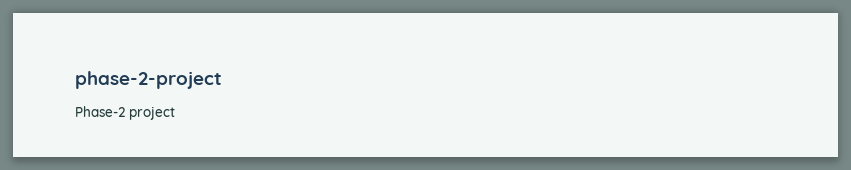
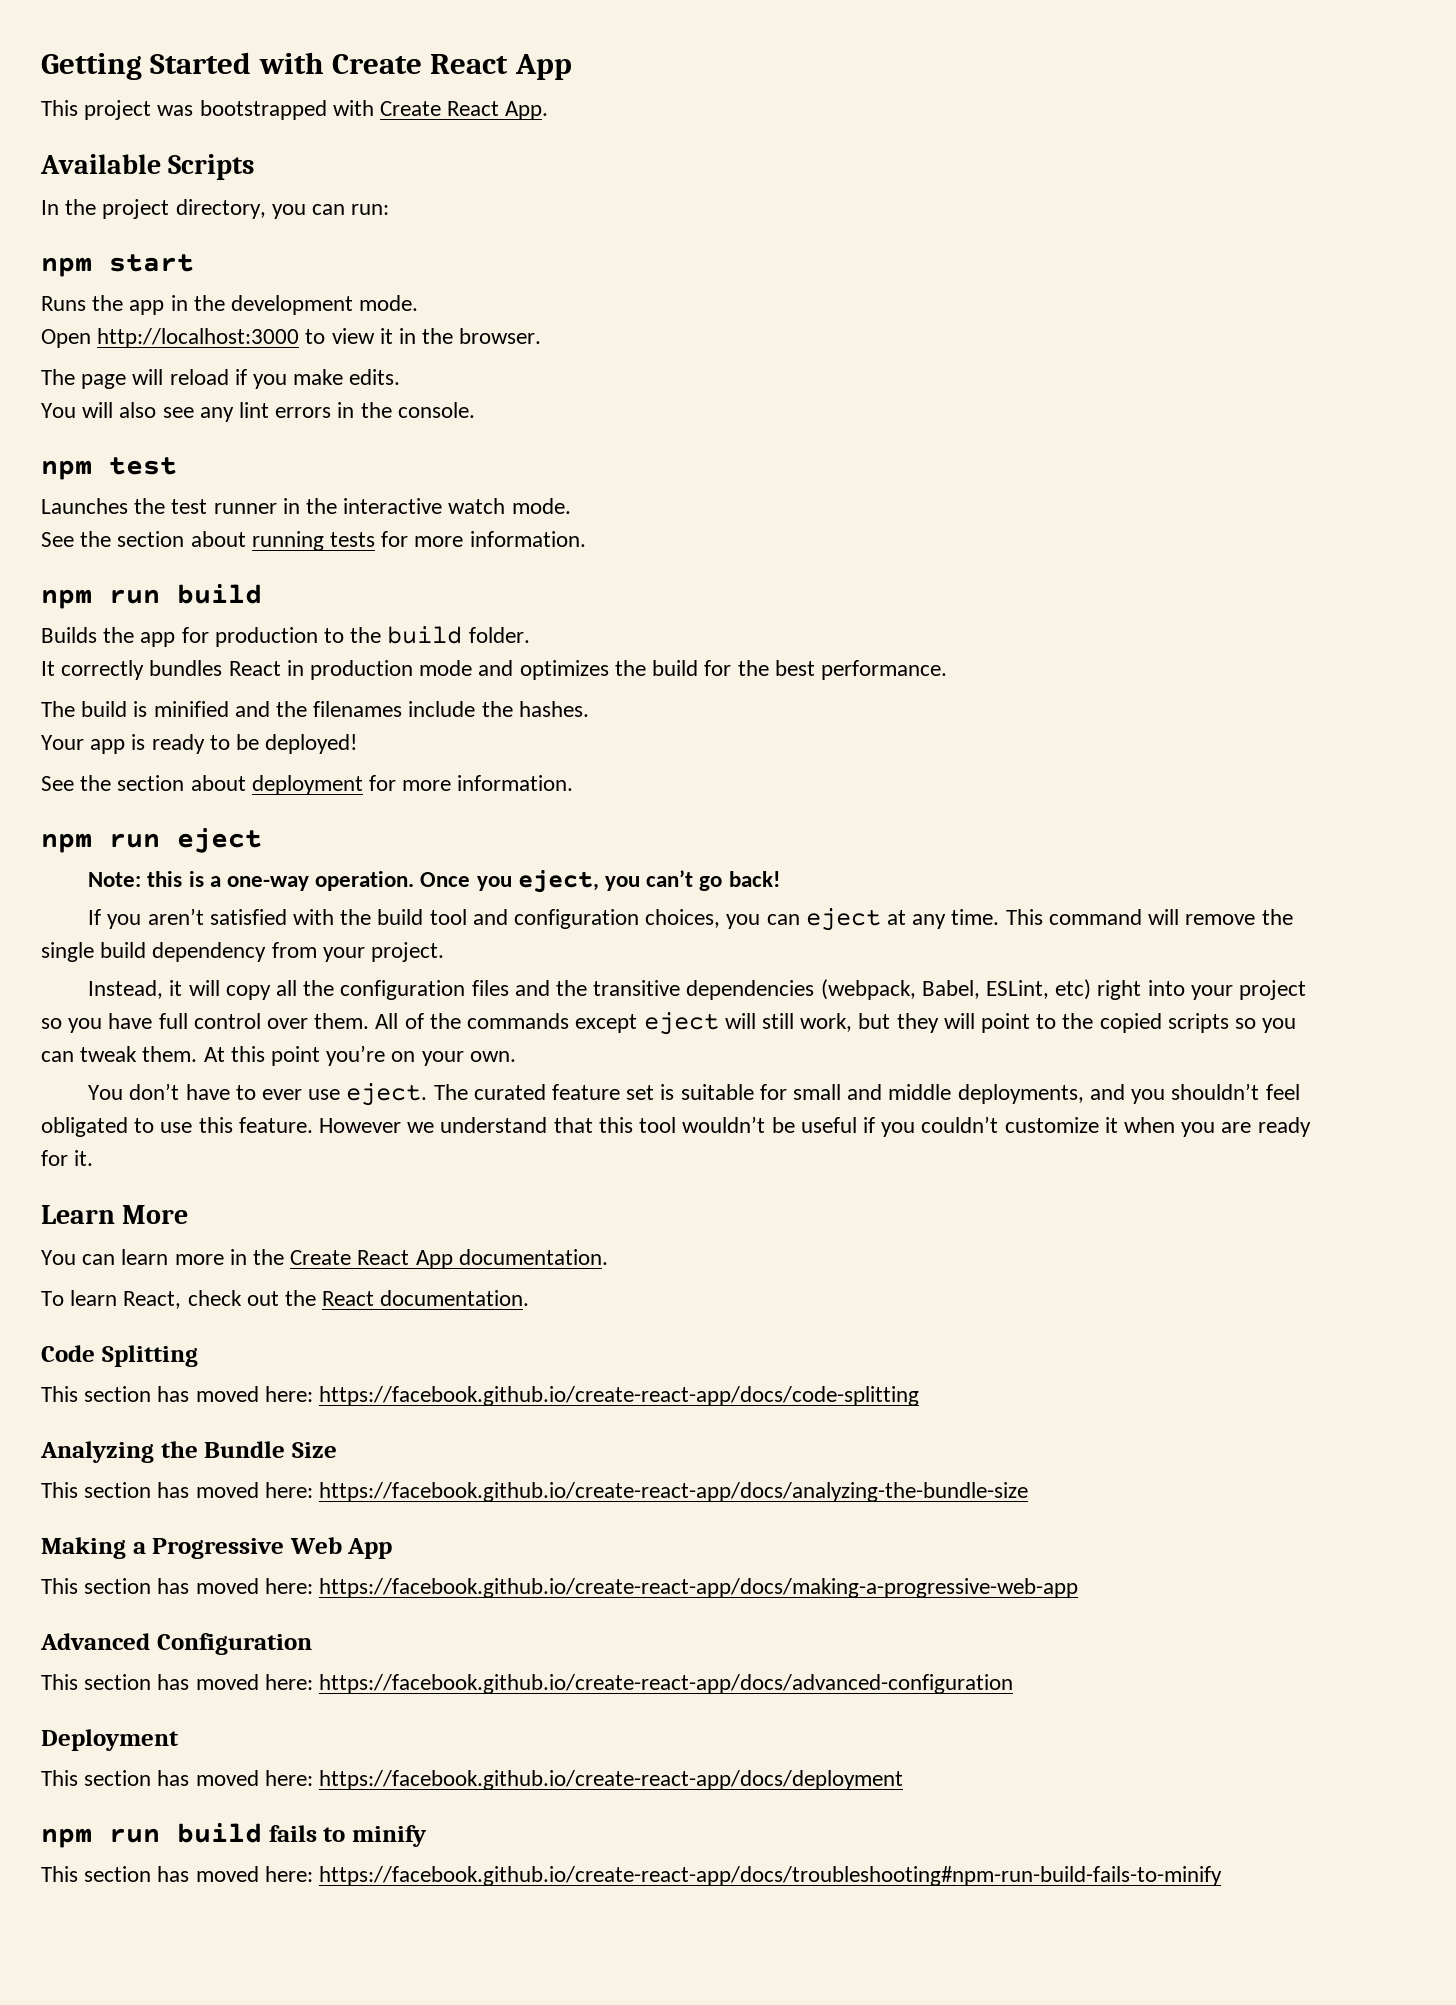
[75,71,222,89] [75,106,175,120] phase-2-project // Phase-2 project -> [41,52,572,80] [41,100,549,120] [40,154,255,180] [41,199,390,219] [41,254,194,277] [41,295,419,315] [41,328,542,348] [41,369,401,389] [41,402,475,422] [41,457,177,480] [41,498,571,514] [41,531,586,551] [41,584,262,609] [41,626,530,647] [41,660,947,680] [41,701,589,717] [41,734,358,754] [41,775,574,795] [41,828,262,853] [88,870,780,893] [88,908,1293,931] [41,942,445,962] [88,979,1307,1000] [41,1012,1297,1035] [41,1045,516,1066] [88,1083,1300,1106] [41,1116,1311,1137] [41,1150,94,1166] [41,1205,189,1224] [41,1249,608,1269] [41,1290,530,1309] [41,1345,198,1367] [41,1386,920,1406] [40,1441,337,1463] [41,1482,1029,1502] [41,1537,393,1559] [41,1578,1079,1598] [40,1633,312,1655] [41,1674,1014,1694] [41,1729,179,1751] [41,1770,904,1790] [41,1823,427,1848] [41,1866,1223,1886] Getting Started with Create React App // This project was bootstrapped with Create React App. // Available Scripts // In the project directory, you can run: // npm start // Runs the app in the development mode. // Open http://localhost:3000 to view it in the browser. // The page will reload if you make edits. // You will also see any lint errors in the console. // npm test // Launches the test runner in the interactive watch mode. // See the section about running tests for more information. // npm run build // Builds the app for production to the build folder. // It correctly bundles React in production mode and optimizes the build for the best performance. // The build is minified and the filenames include the hashes. // Your app is ready to be deployed! // See the section about deployment for more information. // npm run eject // Note: this is a one-way operation. Once you eject, you can’t go back! // If you aren’t satisfied with the build tool and configuration choices, you can eject at any time. This command will remove the single build dependency from your project. // Instead, it will copy all the configuration files and the transitive dependencies (webpack, Babel, ESLint, etc) right into your project so you have full control over them. All of the commands except eject will still work, but they will point to the copied scripts so you can tweak them. At this point you’re on your own. // You don’t have to ever use eject. The curated feature set is suitable for small and middle deployments, and you shouldn’t feel obligated to use this feature. However we understand that this tool wouldn’t be useful if you couldn’t customize it when you are ready for it. // Learn More // You can learn more in the Create React App documentation. // To learn React, check out the React documentation. // Code Splitting // This section has moved here: https://facebook.github.io/create-react-app/docs/code-splitting // Analyzing the Bundle Size // This section has moved here: https://facebook.github.io/create-react-app/docs/analyzing-the-bundle-size // Making a Progressive Web App // This section has moved here: https://facebook.github.io/create-react-app/docs/making-a-progressive-web-app // Advanced Configuration // This section has moved here: https://facebook.github.io/create-react-app/docs/advanced-configuration // Deployment // This section has moved here: https://facebook.github.io/create-react-app/docs/deployment // npm run build fails to minify // This section has moved here: https://facebook.github.io/create-react-app/docs/troubleshooting#npm-run-build-fails-to-minify

